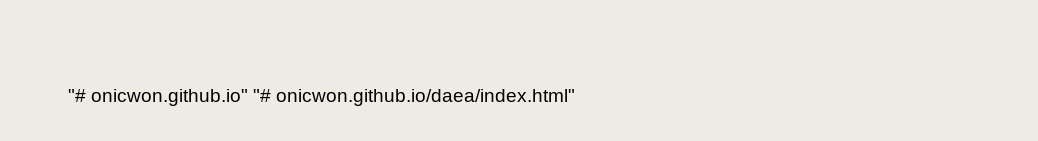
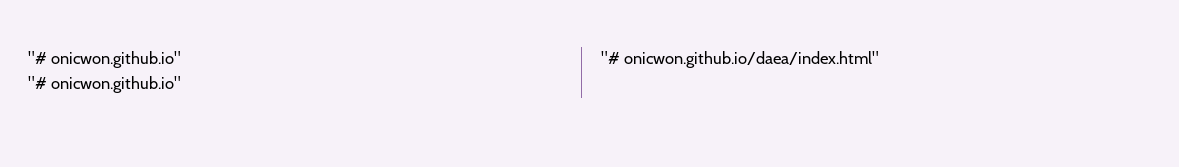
[68,89,249,106] "# onicwon.github.io" -> [28,51,182,68] [28,76,182,93] "# onicwon.github.io" // "# onicwon.github.io" //

